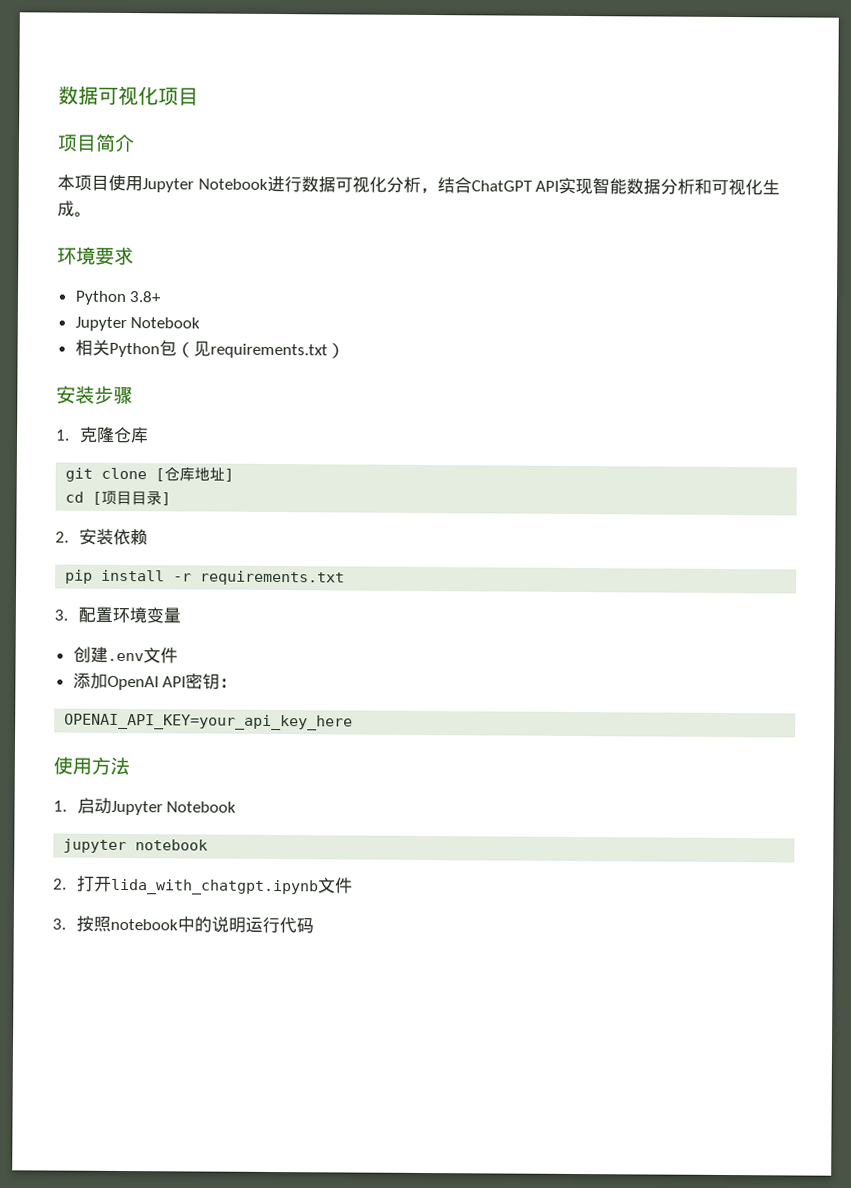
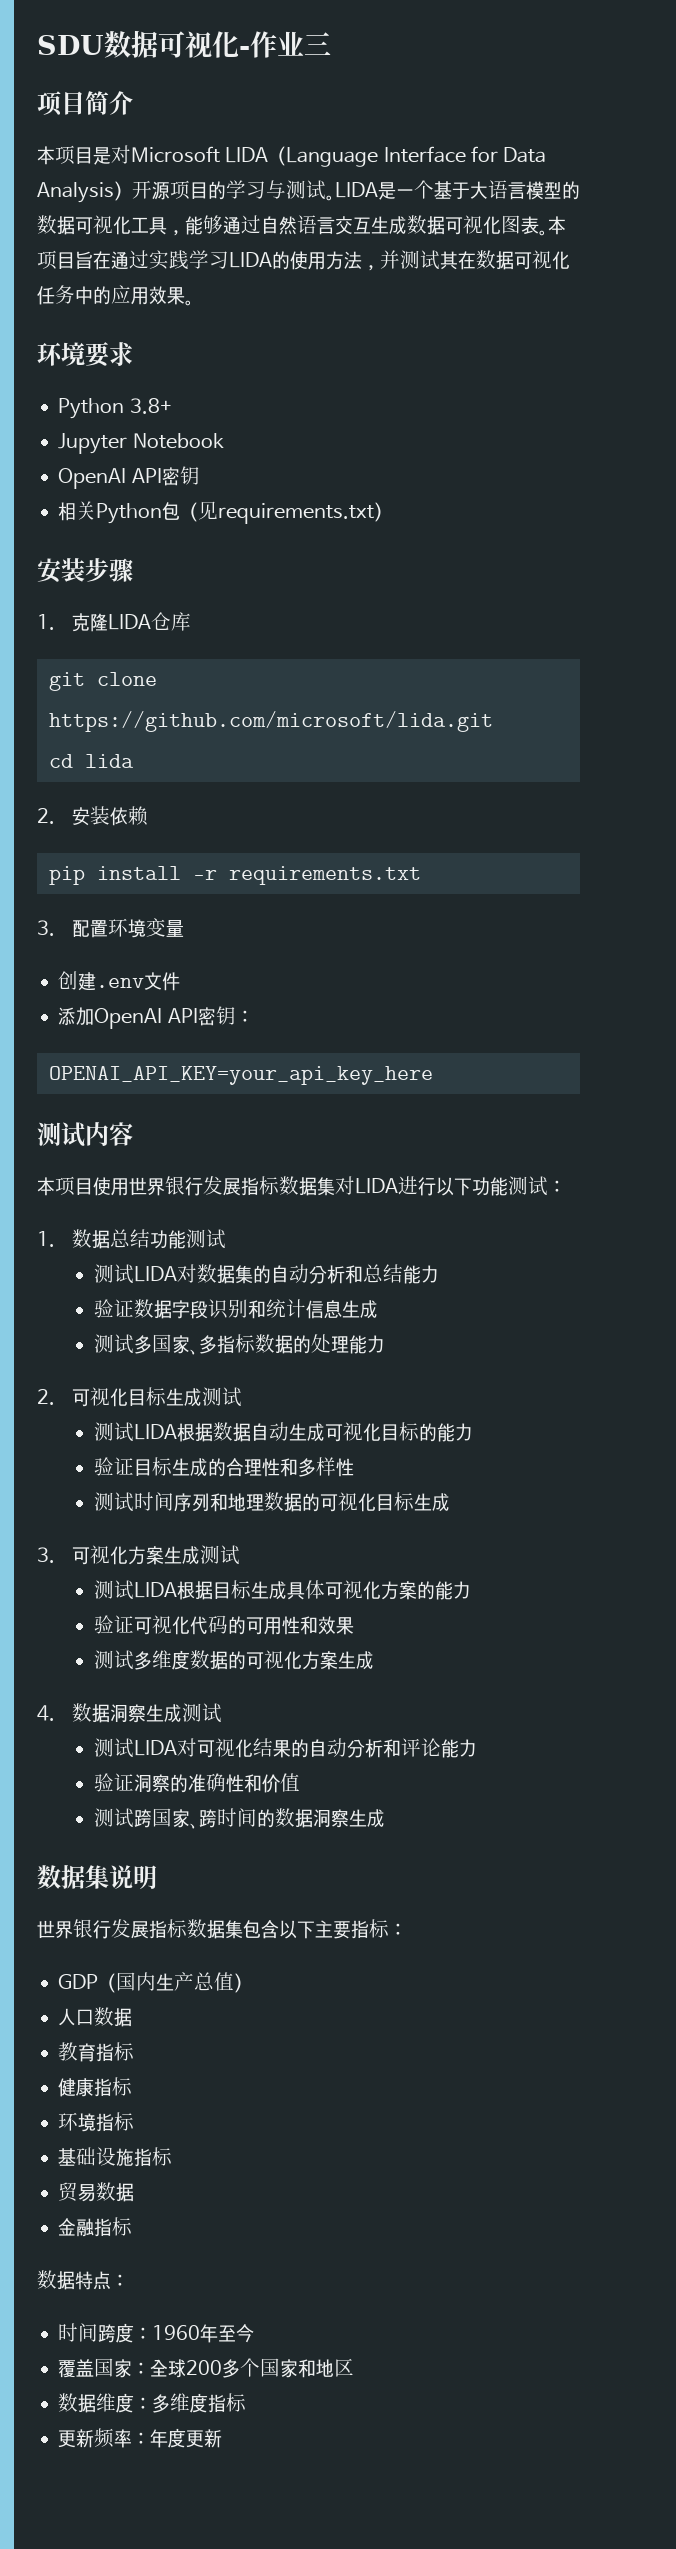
[58,85,199,107] 数据可视化项目 -> [37,30,331,58] SDU数据可视化-作业三
[108,174,781,196] [57,200,75,217] 使用Jupyter Notebook进行数据可视化分析，结合ChatGPT API实现智能数据分析和可视化生成 -> [93,145,547,167] [37,180,580,203] [37,215,566,236] [37,250,570,271] [37,285,185,305] 是对Microsoft LIDA（Language Interface for Data Analysis）开源项目的学习与测试。LIDA是一个基于大语言模型的数据可视化工具，能够通过自然语言交互生成数据可视化图表。本项目旨在通过实践学习LIDA的使用方法，并测试其在数据可视化任务中的应用效果
(201, 323) none -> [58,466,200,489] // OpenAI API密钥
(115, 434) none -> [108,614,152,630] LIDA
[155,466,235,482] [65,490,172,506] [仓库地址] // cd [项目目录] -> [48,711,493,732] [48,754,134,768] https://github.com/microsoft/lida.git // cd lida
[53,756,130,776] [53,797,237,816] [63,838,209,854] [53,875,353,896] [52,915,314,934] 使用方法 // 1.启动Jupyter Notebook // jupyter notebook // 2.打开lida_with_chatgpt.ipynb文件 // 3.按照notebook中的说明运行代码 -> [37,1122,133,1147] [37,1176,566,1196] [37,1229,227,1249] [93,1264,439,1284] [93,1299,378,1319] [93,1334,385,1355] [37,1387,243,1407] [93,1422,473,1442] [93,1457,354,1477] [93,1492,450,1512] [37,1545,241,1565] [93,1580,471,1600] [93,1615,354,1635] [93,1650,374,1670] [37,1703,223,1723] [93,1738,477,1758] [93,1773,300,1793] [93,1808,385,1829] [37,1865,157,1889] [37,1919,407,1939] [58,1972,253,1993] [58,2007,133,2027] [58,2042,136,2062] [58,2077,134,2097] [58,2112,136,2132] [58,2147,174,2167] [58,2182,135,2202] [58,2217,134,2237] [37,2270,129,2290] [58,2323,255,2343] [58,2358,355,2378] [58,2393,248,2413] [58,2428,223,2448] 测试内容 // 本项目使用世界银行发展指标数据集对LIDA进行以下功能测试： // 1.数据总结功能测试 // 测试LIDA对数据集的自动分析和总结能力 // 验证数据字段识别和统计信息生成 // 测试多国家、多指标数据的处理能力 // 2.可视化目标生成测试 // 测试LIDA根据数据自动生成可视化目标的能力 // 验证目标生成的合理性和多样性 // 测试时间序列和地理数据的可视化目标生成 // 3.可视化方案生成测试 // 测试LIDA根据目标生成具体可视化方案的能力 // 验证可视化代码的可用性和效果 // 测试多维度数据的可视化方案生成 // 4.数据洞察生成测试 // 测试LIDA对可视化结果的自动分析和评论能力 // 验证洞察的准确性和价值 // 测试跨国家、跨时间的数据洞察生成 // 数据集说明 // 世界银行发展指标数据集包含以下主要指标： // GDP（国内生产总值） // 人口数据 // 教育指标 // 健康指标 // 环境指标 // 基础设施指标 // 贸易数据 // 金融指标 // 数据特点： // 时间跨度：1960年至今 // 覆盖国家：全球200多个国家和地区 // 数据维度：多维度指标 // 更新频率：年度更新

